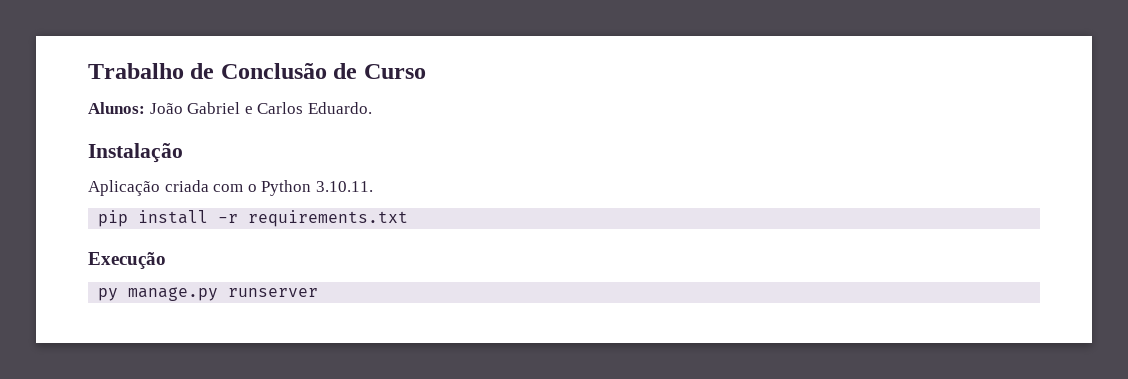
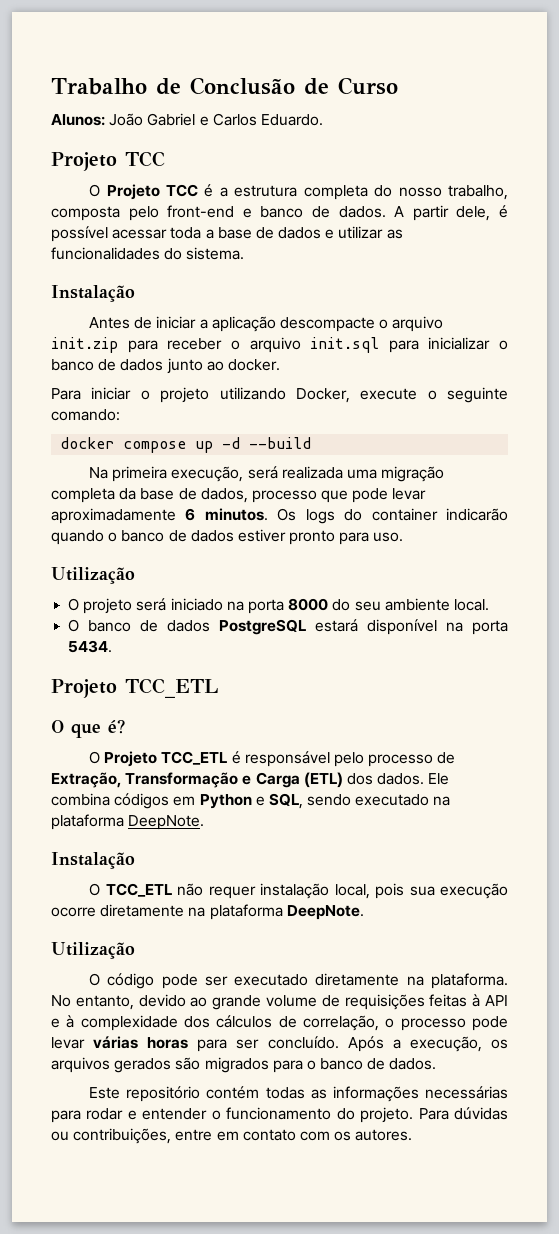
[88,143,183,163] [88,180,373,196] [98,210,409,227] [88,252,166,269] [98,287,319,301] Instalação // Aplicação criada com o Python 3.10.11. // pip install -r requirements.txt // Execução // py manage.py runserver -> [51,151,165,171] [89,184,508,200] [51,205,509,221] [51,226,403,242] [51,247,245,260] [51,285,135,302] [89,316,444,332] [51,337,508,353] [51,358,280,374] [51,387,508,403] [51,409,120,421] [60,437,312,453] [89,466,445,482] [51,488,427,503] [51,508,508,524] [51,529,404,545] [51,567,135,584] [68,598,489,614] [68,619,508,635] [68,640,113,653] [51,678,219,698] [51,719,125,738] [89,751,456,767] [51,772,450,788] [51,793,451,809] [51,814,205,830] [51,852,135,869] [89,883,508,899] [51,904,364,920] [51,942,135,959] [89,973,508,989] [51,994,509,1010] [51,1015,508,1031] [51,1036,508,1052] [51,1057,437,1073] [89,1086,508,1102] [51,1107,509,1123] [51,1128,413,1144] Projeto TCC // O Projeto TCC é a estrutura completa do nosso trabalho, composta pelo front-end e banco de dados. A partir dele, é possível acessar toda a base de dados e utilizar as funcionalidades do sistema. // Instalação // Antes de iniciar a aplicação descompacte o arquivo init.zip para receber o arquivo init.sql para inicializar o banco de dados junto ao docker. // Para iniciar o projeto utilizando Docker, execute o seguinte comando: // docker compose up -d --build // Na primeira execução, será realizada uma migração completa da base de dados, processo que pode levar aproximadamente 6 minutos. Os logs do container indicarão quando o banco de dados estiver pronto para uso. // Utilização // O projeto será iniciado na porta 8000 do seu ambiente local. // O banco de dados PostgreSQL estará disponível na porta 5434. // Projeto TCC_ETL // O que é? // O Projeto TCC_ETL é responsável pelo processo de Extração, Transformação e Carga (ETL) dos dados. Ele combina códigos em Python e SQL, sendo executado na plataforma DeepNote. // Instalação // O TCC_ETL não requer instalação local, pois sua execução ocorre diretamente na plataforma DeepNote. // Utilização // O código pode ser executado diretamente na plataforma. No entanto, devido ao grande volume de requisições feitas à API e à complexidade dos cálculos de correlação, o processo pode levar várias horas para ser concluído. Após a execução, os arquivos gerados são migrados para o banco de dados. // Este repositório contém todas as informações necessárias para rodar e entender o funcionamento do projeto. Para dúvidas ou contribuições, entre em contato com os autores.

